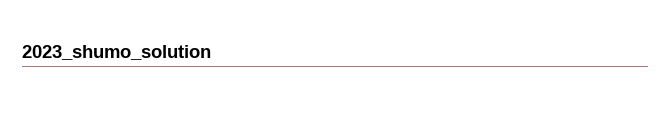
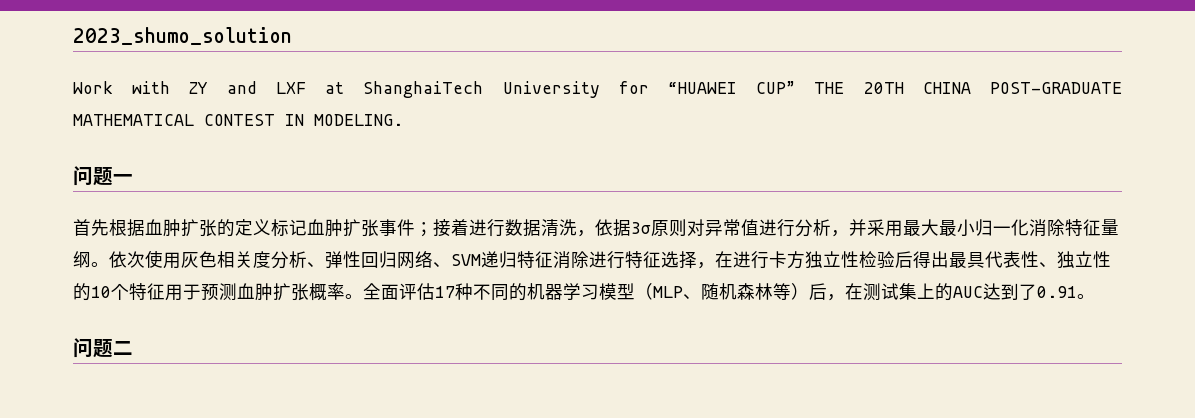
(211, 52) none -> [73,81,1122,98] [73,114,403,126] [73,166,133,186] [73,219,1119,237] [73,250,1111,269] [73,283,1095,301] [73,338,133,358] // Work with ZY and LXF at ShanghaiTech University for “HUAWEI CUP” THE 20TH CHINA POST-GRADUATE MATHEMATICAL CONTEST IN MODELING. // 问题一 // 首先根据血肿扩张的定义标记血肿扩张事件；接着进行数据清洗，依据3σ原则对异常值进行分析，并采用最大最小归一化消除特征量纲。依次使用灰色相关度分析、弹性回归网络、SVM递归特征消除进行特征选择，在进行卡方独立性检验后得出最具代表性、独立性的10个特征用于预测血肿扩张概率。全面评估17种不同的机器学习模型（MLP、随机森林等）后，在测试集上的AUC达到了0.91。 // 问题二

